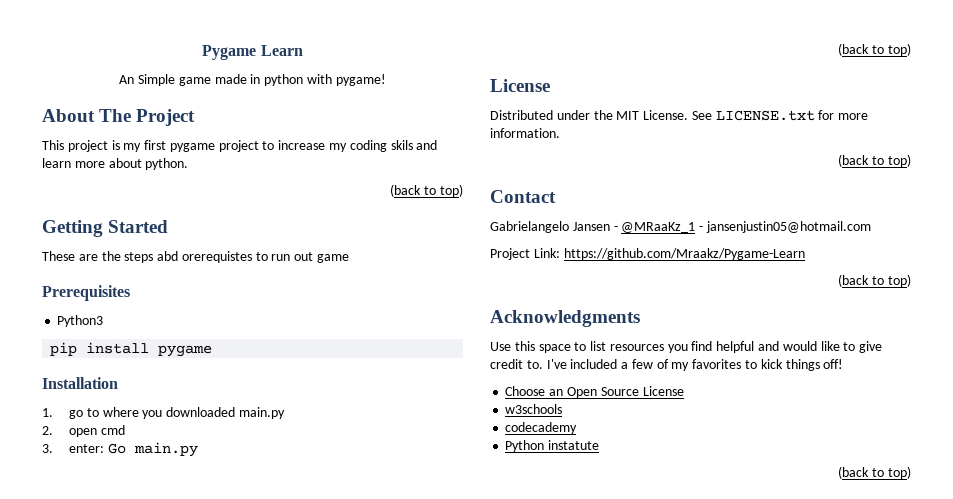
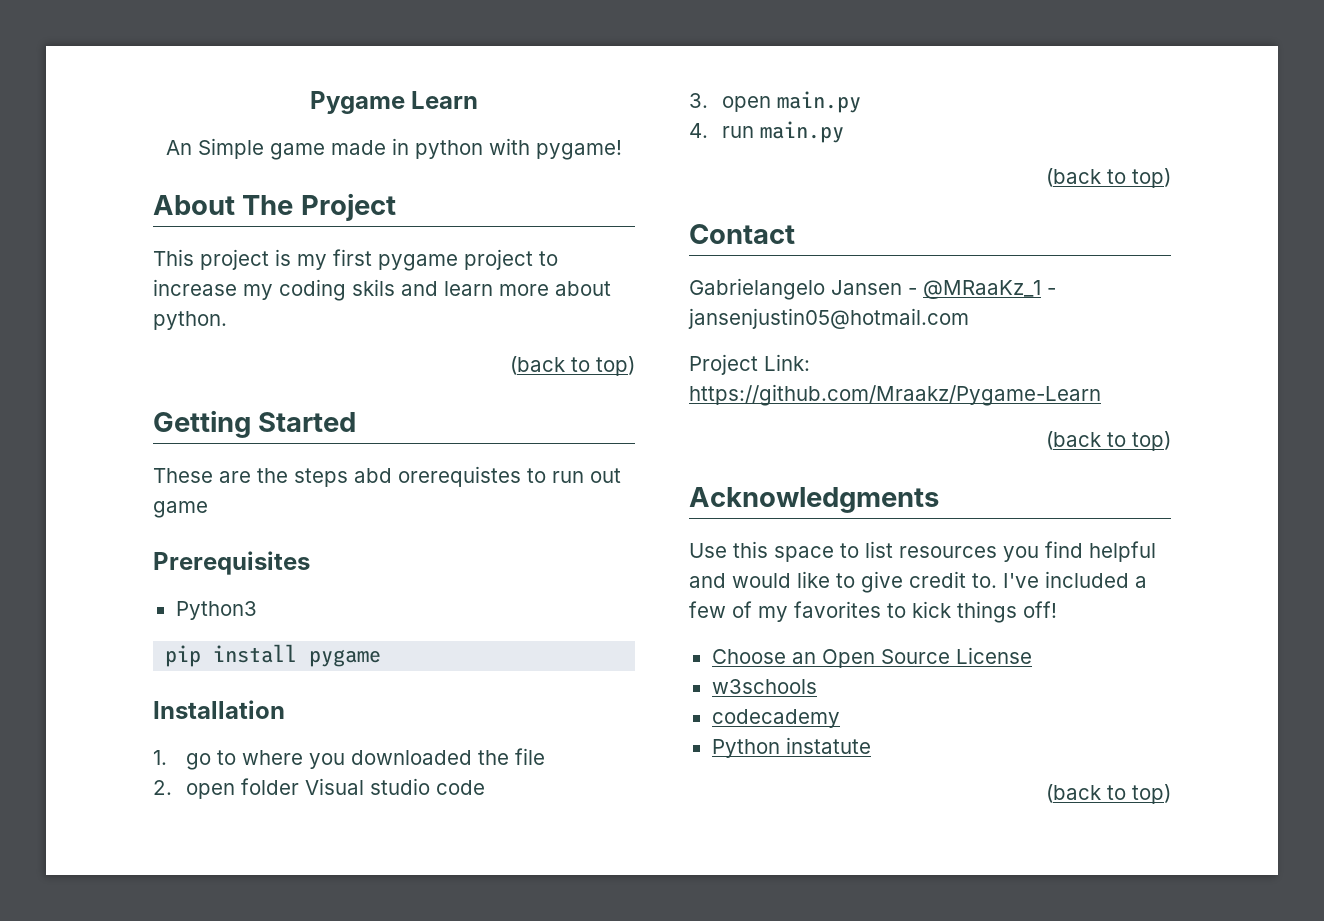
[238,407,285,419] [42,425,125,437] [42,442,198,457] [838,43,911,56] [490,79,550,92] [490,110,869,121] [490,128,560,138] main.py // 2. open cmd // 3. enter: Go main.py // (back to top) // License // Distributed under the MIT License. See LICENSE.txt for more information. -> [477,748,545,765] [153,778,485,799] [689,91,861,113] [689,121,844,143] the file // 2. open folder Visual studio code // 3. open main.py // 4. run main.py

